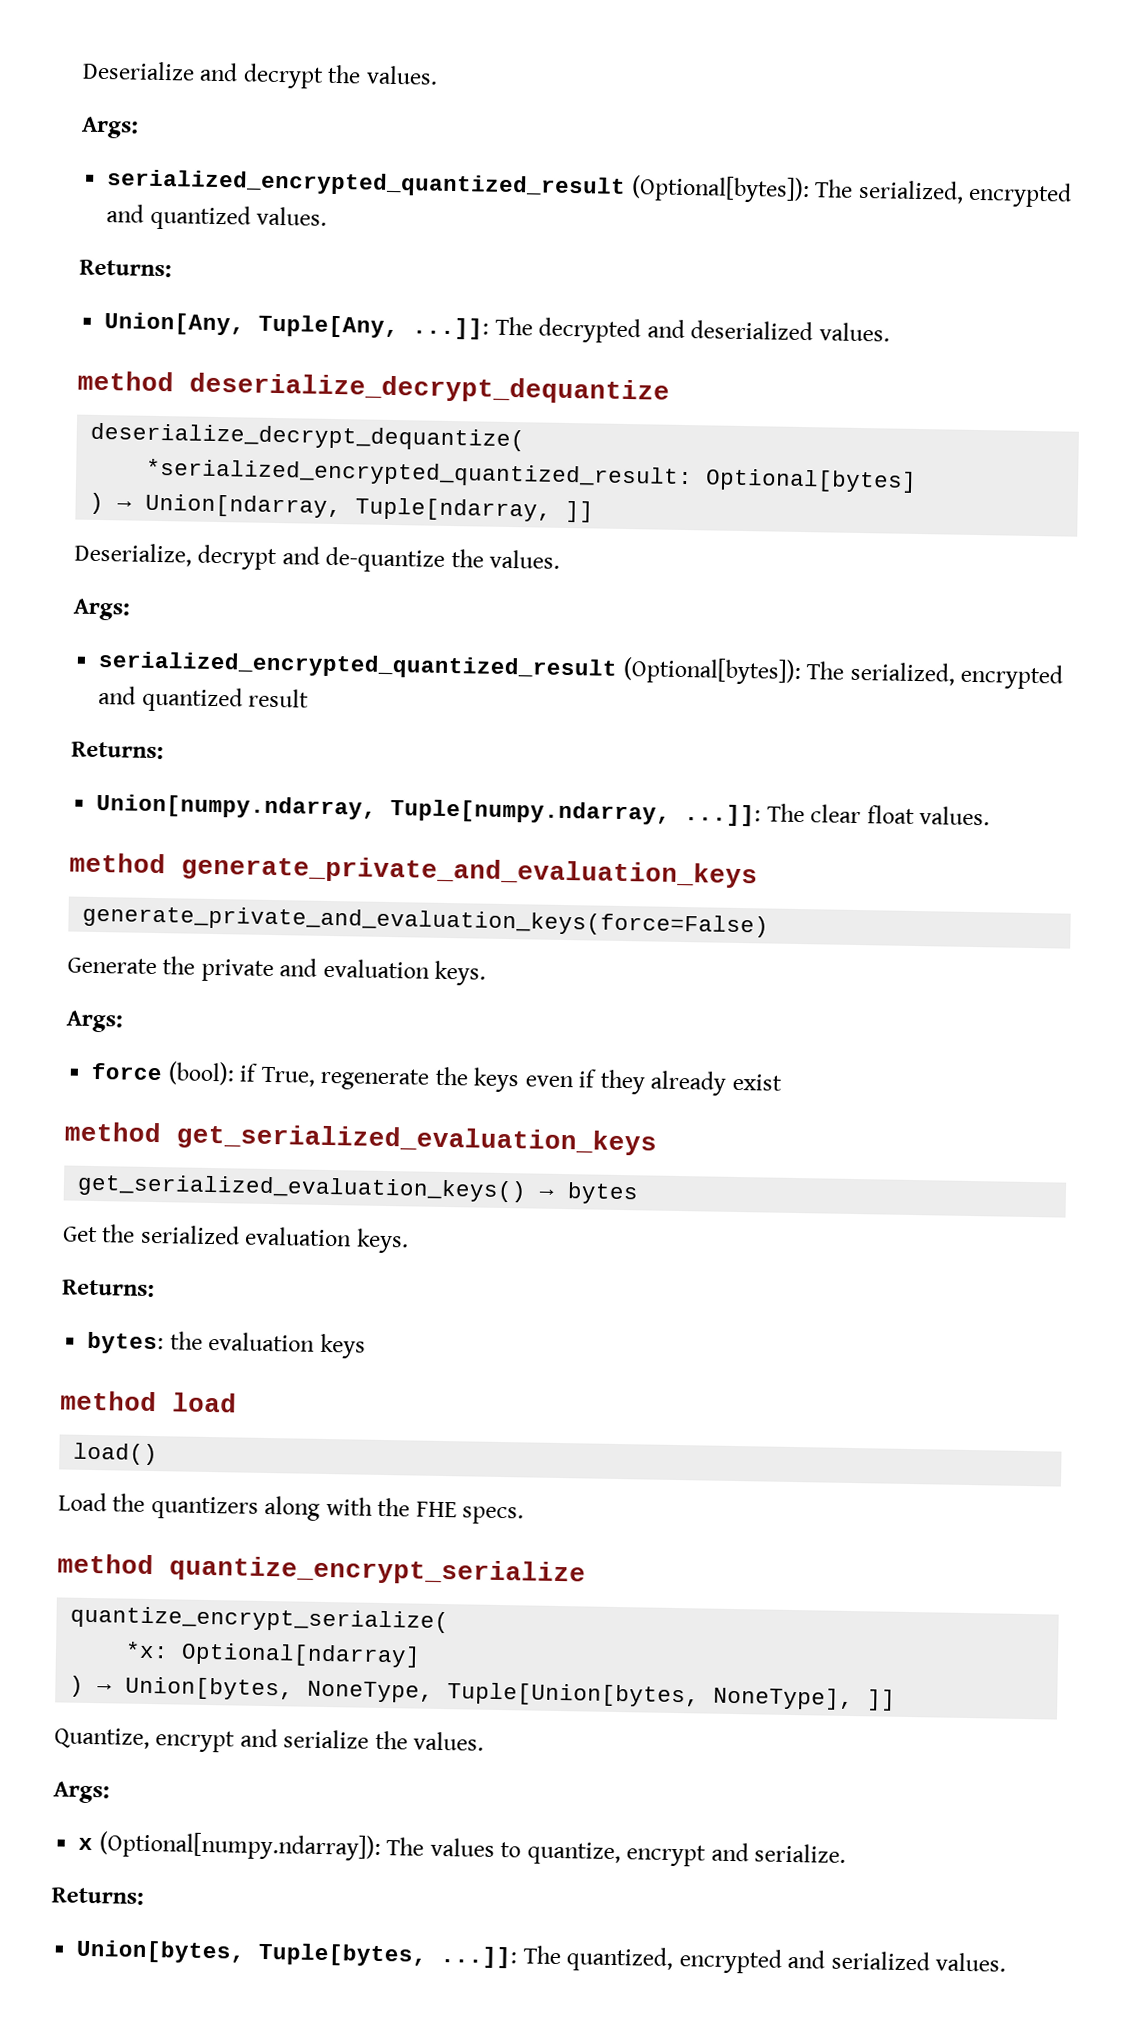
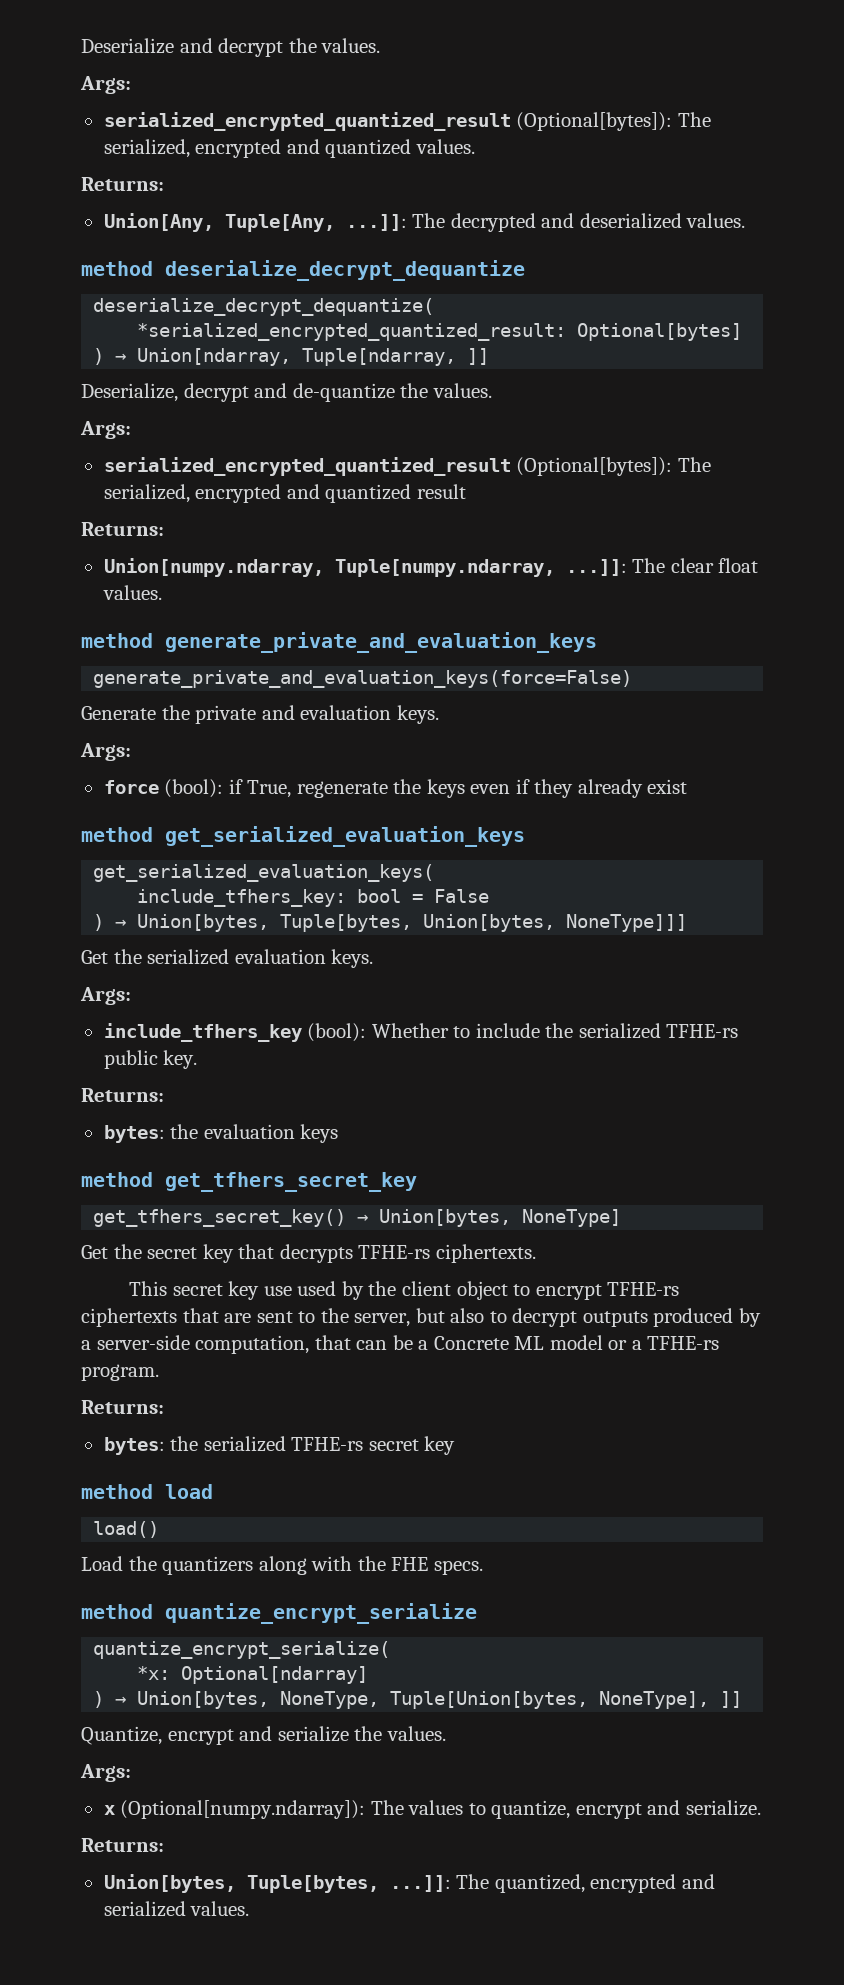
[77,1173,640,1205] get_serialized_evaluation_keys() → bytes -> [93,864,435,882] [137,889,490,907] [93,914,688,932] get_serialized_evaluation_keys( // include_tfhers_key: bool = False // ) → Union[bytes, Tuple[bytes, Union[bytes, NoneType]]]
(409, 1241) none -> [80,987,131,1005] [103,1023,739,1042] [103,1050,198,1069] // Args: // include_tfhers_key (bool): Whether to include the serialized TFHE-rs public key.
(366, 1346) none -> [81,1172,417,1192] [93,1209,622,1227] [81,1244,536,1263] [129,1281,680,1300] [81,1308,761,1327] [81,1335,720,1354] [81,1364,159,1381] [81,1400,164,1414] [103,1436,456,1455] // method get_tfhers_secret_key // get_tfhers_secret_key() → Union[bytes, NoneType] // Get the secret key that decrypts TFHE-rs ciphertexts. // This secret key use used by the client object to encrypt TFHE-rs ciphertexts that are sent to the server, but also to decrypt outputs produced by a server-side computation, that can be a Concrete ML model or a TFHE-rs program. // Returns: // bytes: the serialized TFHE-rs secret key

